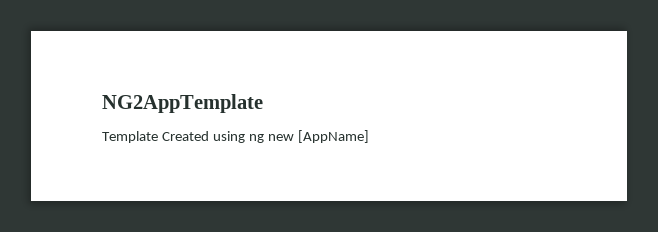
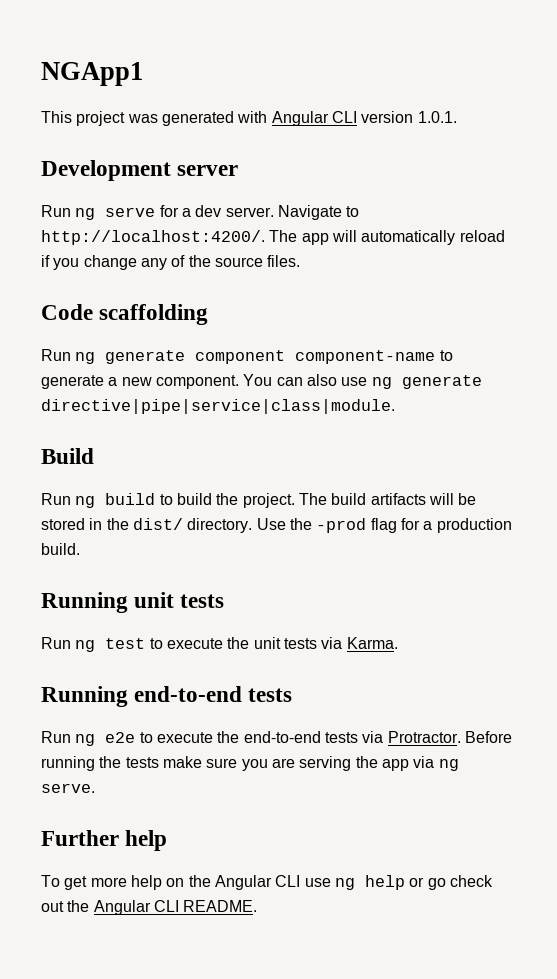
[102,94,263,113] [102,130,369,143] NG2AppTemplate // Template Created using ng new [AppName] -> [41,62,143,86] [41,111,457,126] [41,160,239,181] [41,205,360,220] [41,230,505,245] [41,255,301,270] [41,304,209,325] [41,349,453,364] [41,374,482,389] [41,399,395,414] [41,448,94,464] [41,493,477,508] [41,518,512,533] [41,543,80,555] [41,592,225,613] [41,637,398,652] [41,686,293,707] [41,731,512,746] [41,756,459,771] [41,783,95,793] [41,830,168,851] [41,875,493,890] [41,900,258,915] NGApp1 // This project was generated with Angular CLI version 1.0.1. // Development server // Run ng serve for a dev server. Navigate to http://localhost:4200/. The app will automatically reload if you change any of the source files. // Code scaffolding // Run ng generate component component-name to generate a new component. You can also use ng generate directive|pipe|service|class|module. // Build // Run ng build to build the project. The build artifacts will be stored in the dist/ directory. Use the -prod flag for a production build. // Running unit tests // Run ng test to execute the unit tests via Karma. // Running end-to-end tests // Run ng e2e to execute the end-to-end tests via Protractor. Before running the tests make sure you are serving the app via ng serve. // Further help // To get more help on the Angular CLI use ng help or go check out the Angular CLI README.

